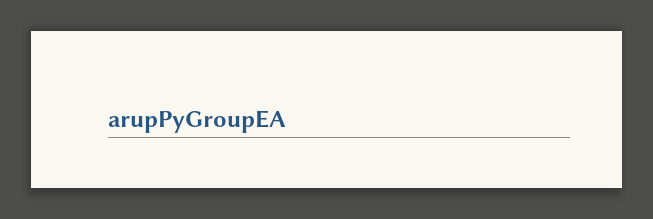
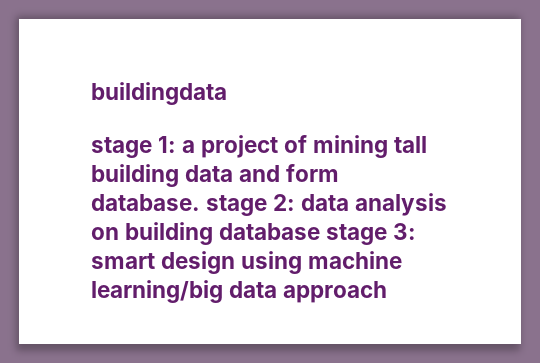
[108,110,286,133] arupPyGroupEA -> [91,82,227,105] [91,135,428,158] [91,164,340,187] [91,193,448,216] [91,222,417,245] [91,251,403,274] [91,280,388,303] buildingdata // stage 1: a project of mining tall building data and form database. stage 2: data analysis on building database stage 3: smart design using machine learning/big data approach

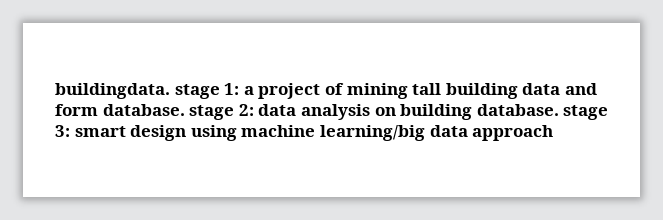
[91,82,227,105] buildingdata // -> [55,83,170,99] buildingdata.
[219,223,321,240] database -> [476,104,559,116] database.

